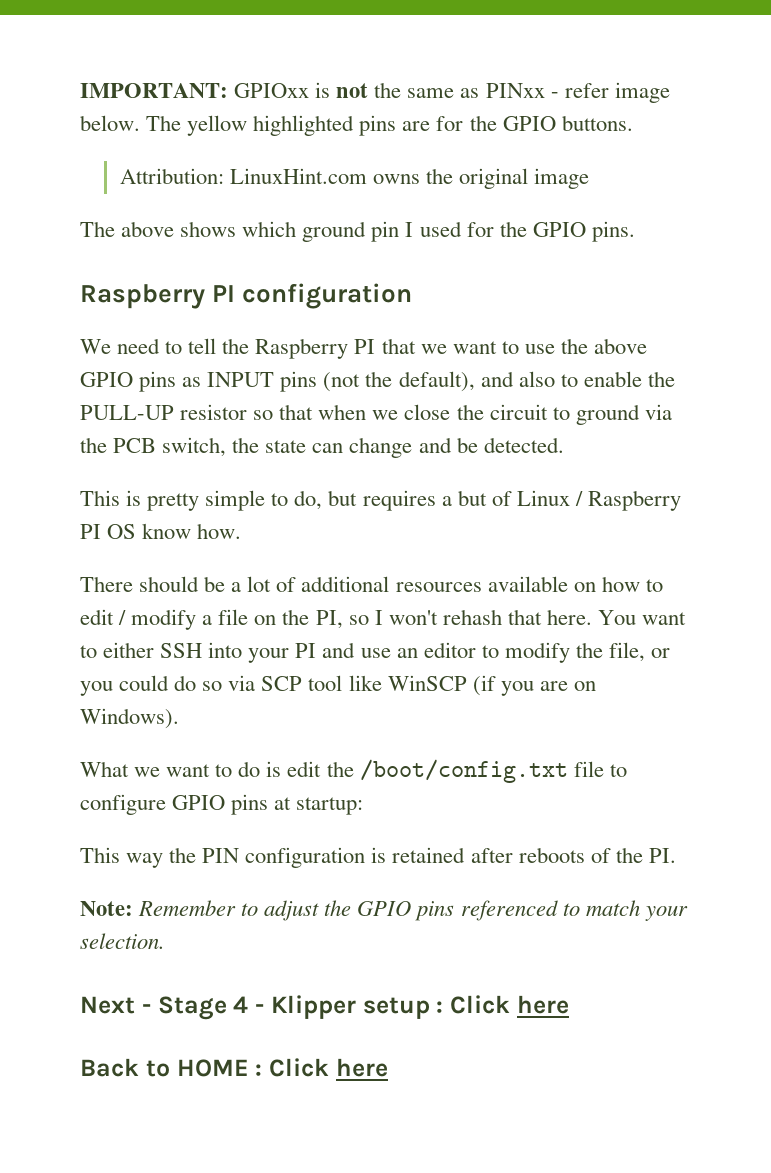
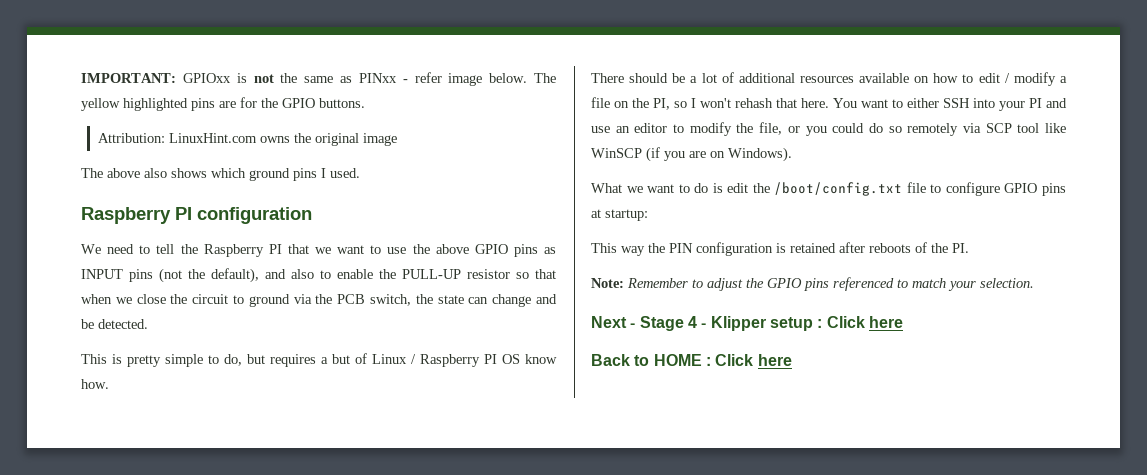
(175, 229) none -> [144,168,167,178] also
[371,221,635,242] pin I used for the GPIO pins. -> [293,168,360,181] pins I used.
(223, 686) none -> [907,123,959,136] remotely

